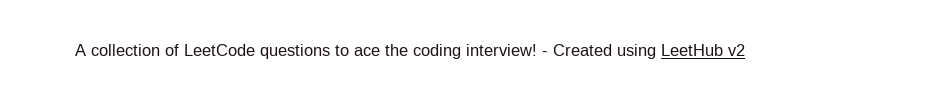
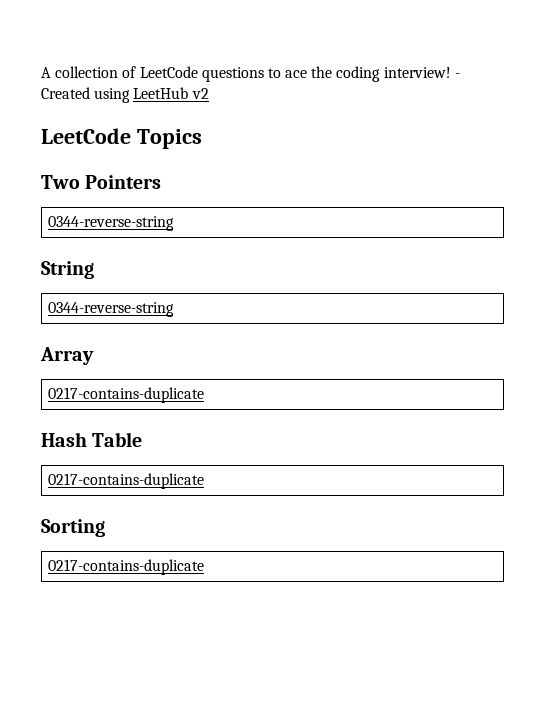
(745, 50) none -> [41,128,202,149] [41,175,162,189] [47,216,174,231] [41,261,94,279] [47,302,174,317] [40,347,94,365] [47,387,204,403] [41,432,143,447] [47,473,204,489] [41,519,105,537] [47,559,204,575] // LeetCode Topics // Two Pointers // 0344-reverse-string // String // 0344-reverse-string // Array // 0217-contains-duplicate // Hash Table // 0217-contains-duplicate // Sorting // 0217-contains-duplicate

